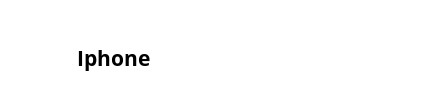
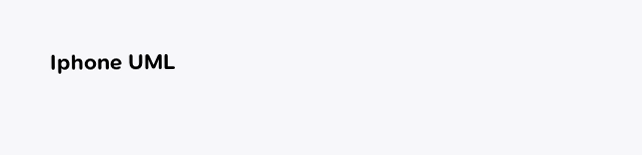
(150, 60) none -> [127,53,177,70] UML

